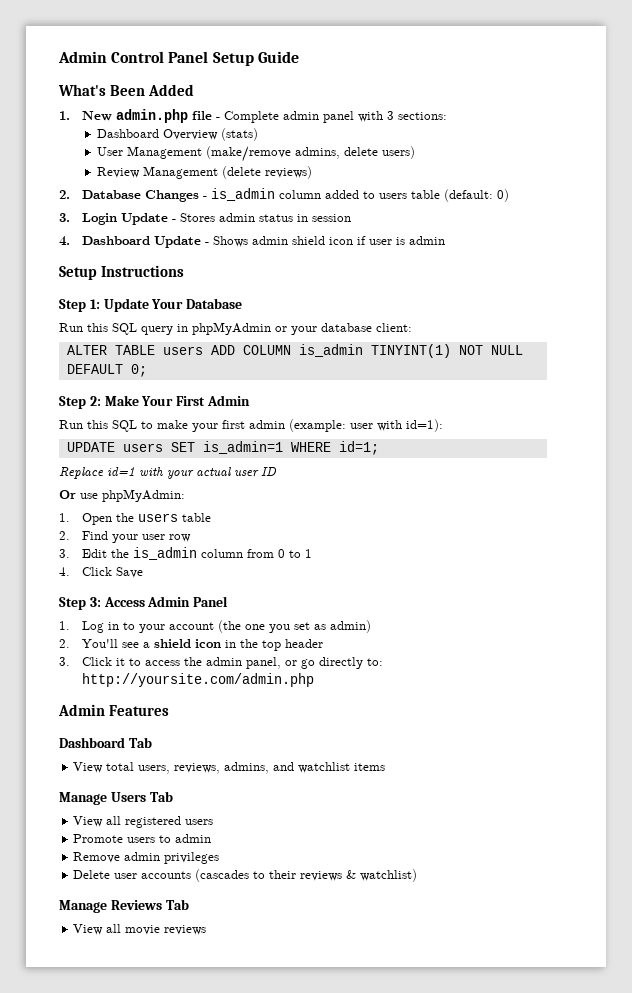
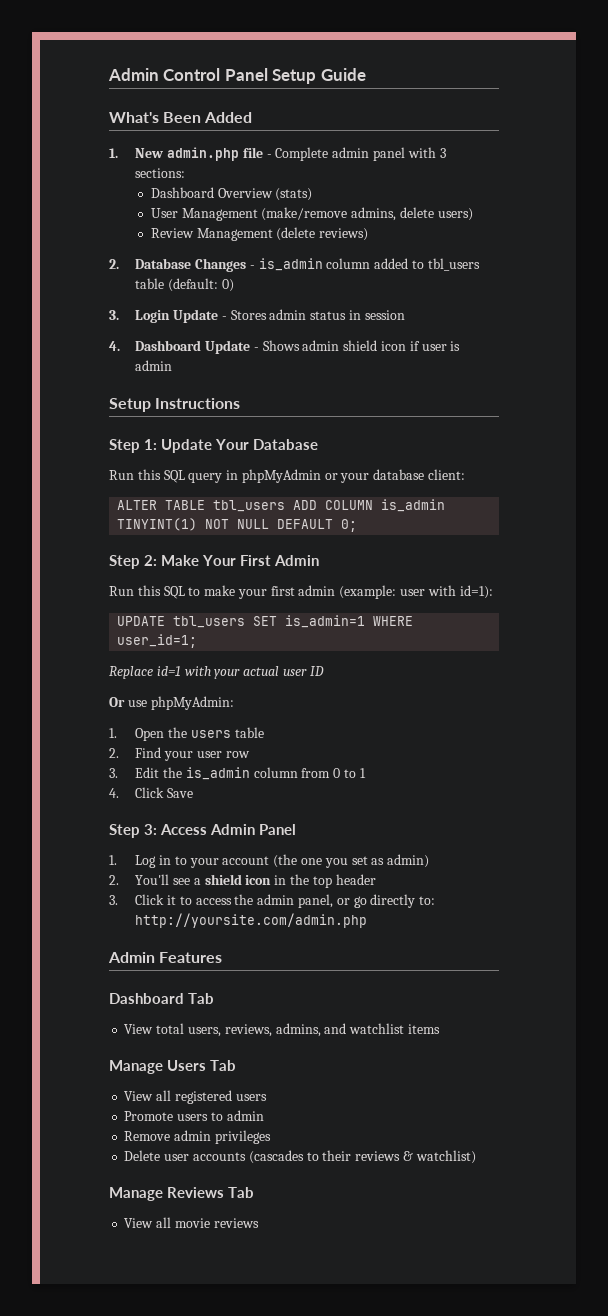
[379,193,408,199] users -> [427,258,480,271] tbl_users
[162,346,203,355] users -> [213,500,286,512] tbl_users
[122,443,163,452] users -> [173,616,246,628] tbl_users
[338,441,379,455] id=1; -> [117,634,198,648] user_id=1;

